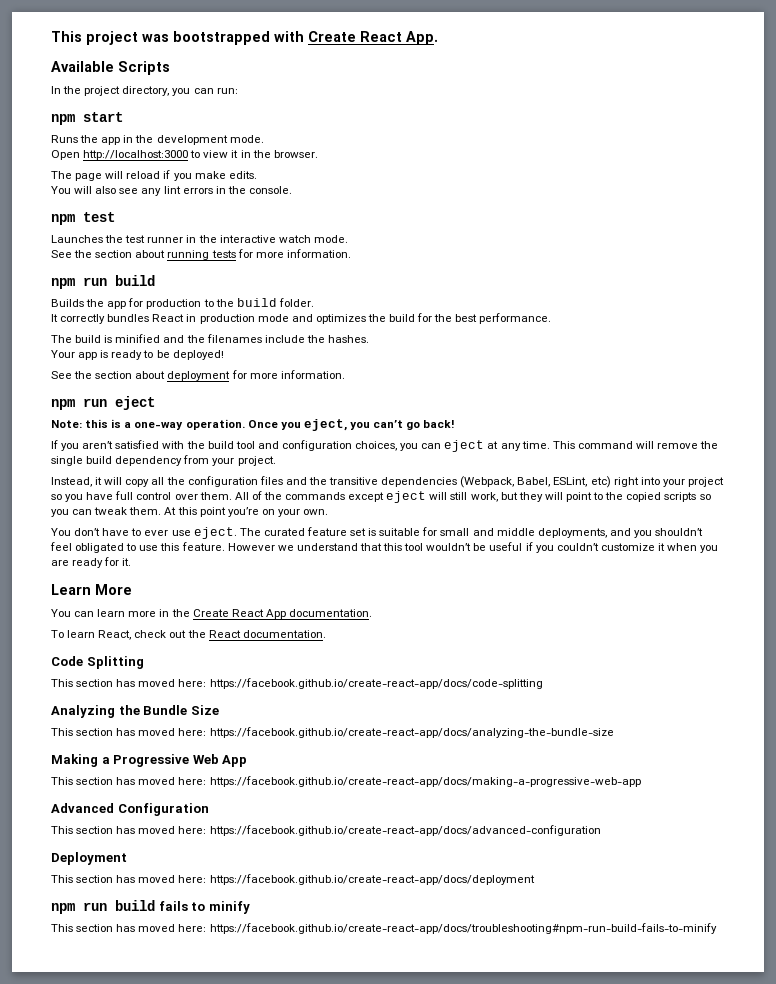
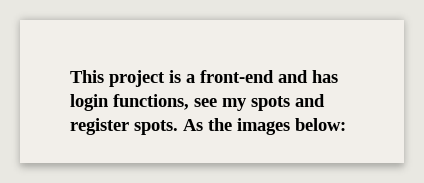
[142,31,438,45] [51,61,170,75] [51,86,238,96] [51,112,123,125] [51,135,264,145] [51,150,318,160] [51,170,257,181] [51,186,292,196] [51,212,115,225] [51,235,348,243] [51,249,351,260] [51,275,155,289] [51,298,314,309] [51,313,552,324] [51,334,369,343] [51,350,224,360] [51,370,345,381] [51,396,155,410] [51,419,456,431] [51,440,719,452] [51,455,276,466] [51,476,724,488] [51,491,711,503] [51,507,329,517] [51,527,704,539] [50,542,719,553] [51,557,132,568] [51,584,132,595] [51,609,372,619] [51,630,326,640] [51,656,144,669] [51,678,543,689] [51,705,219,718] [51,727,614,738] [51,754,248,767] [51,776,641,787] [51,803,209,816] [51,825,601,836] [51,852,127,865] [51,874,535,885] [51,900,250,914] [51,923,717,934] was bootstrapped with Create React App. // Available Scripts // In the project directory, you can run: // npm start // Runs the app in the development mode. // Open http://localhost:3000 to view it in the browser. // The page will reload if you make edits. // You will also see any lint errors in the console. // npm test // Launches the test runner in the interactive watch mode. // See the section about running tests for more information. // npm run build // Builds the app for production to the build folder. // It correctly bundles React in production mode and optimizes the build for the best performance. // The build is minified and the filenames include the hashes. // Your app is ready to be deployed! // See the section about deployment for more information. // npm run eject // Note: this is a one-way operation. Once you eject, you can’t go back! // If you aren’t satisfied with the build tool and configuration choices, you can eject at any time. This command will remove the single build dependency from your project. // Instead, it will copy all the configuration files and the transitive dependencies (Webpack, Babel, ESLint, etc) right into your project so you have full control over them. All of the commands except eject will still work, but they will point to the copied scripts so you can tweak them. At this point you’re on your own. // You don’t have to ever use eject. The curated feature set is suitable for small and middle deployments, and you shouldn’t feel obligated to use this feature. However we understand that this tool wouldn’t be useful if you couldn’t customize it when you are ready for it. // Learn More // You can learn more in the Create React App documentation. // To learn React, check out the React documentation. // Code Splitting // This section has moved here: https://facebook.github.io/create-react-app/docs/code-splitting // Analyzing the Bundle Size // This section has moved here: https://facebook.github.io/create-react-app/docs/analyzing-the-bundle-size // Making a Progressive Web App // This section has moved here: https://facebook.github.io/create-react-app/docs/making-a-progressive-web-app // Advanced Configuration // This section has moved here: https://facebook.github.io/create-react-app/docs/advanced-configuration // Deployment // This section has moved here: https://facebook.github.io/create-react-app/docs/deployment // npm run build fails to minify // This section has moved here: https://facebook.github.io/create-react-app/docs/troubleshooting#npm-run-build-fails-to-minify -> [169,70,338,83] [70,94,325,111] [70,118,346,135] is a front-end and has login functions, see my spots and register spots. As the images below:

